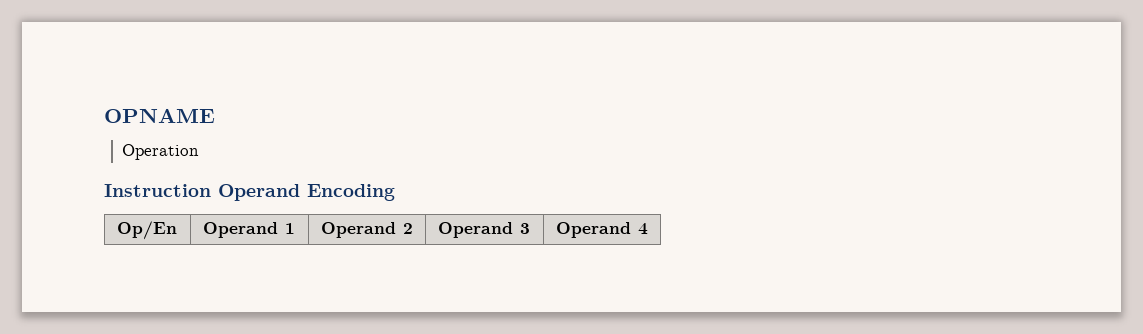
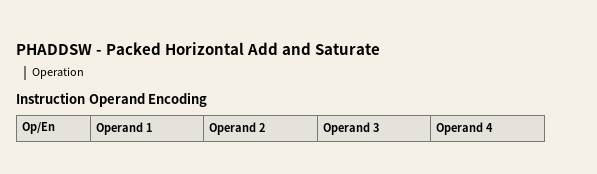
[104,108,215,123] OPNAME -> [16,42,381,55] PHADDSW - Packed Horizontal Add and Saturate

